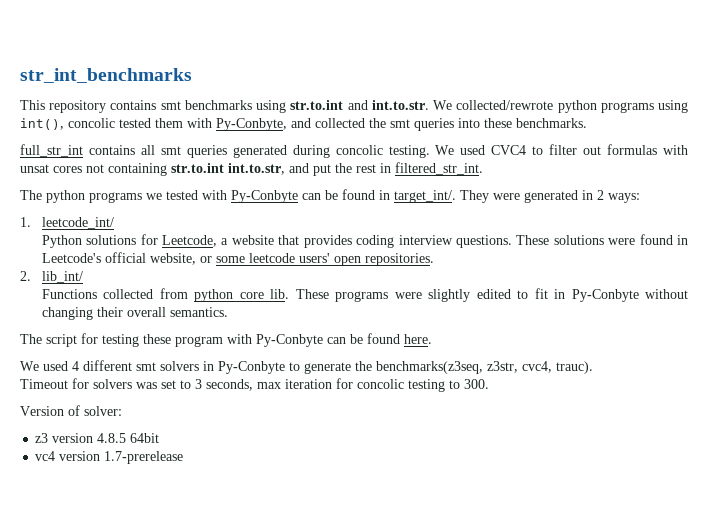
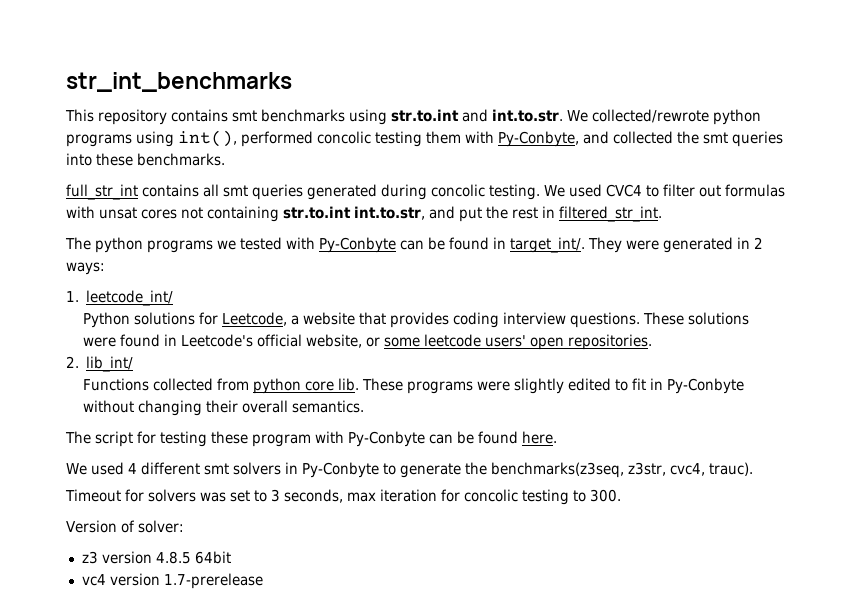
[68,118,151,128] concolic tested -> [241,131,422,147] performed concolic testing

